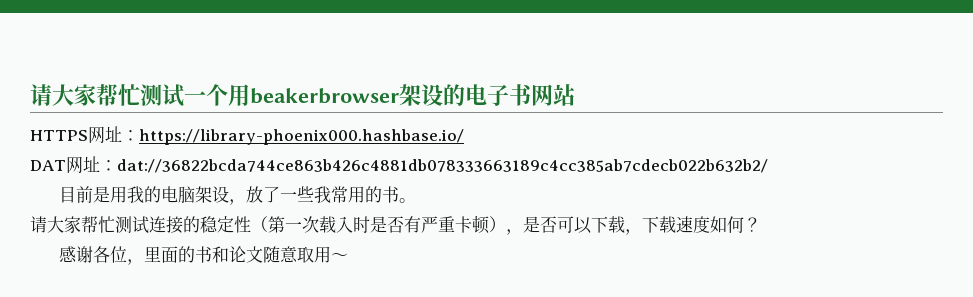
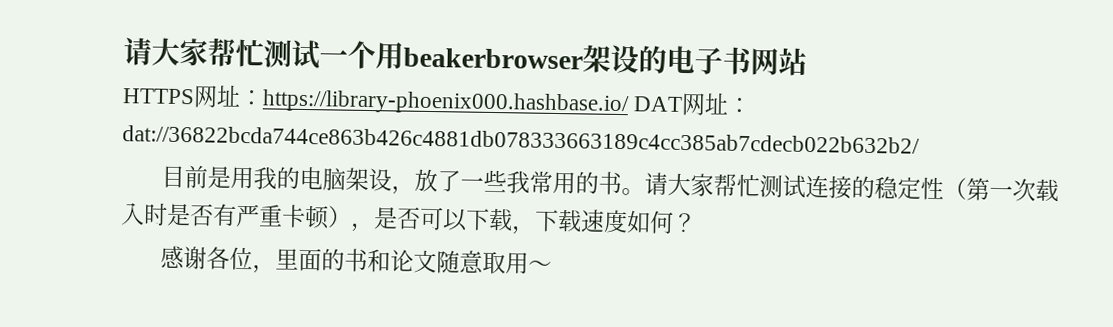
(464, 137) // -> (630, 103) none
(417, 200) // -> (645, 192) none

